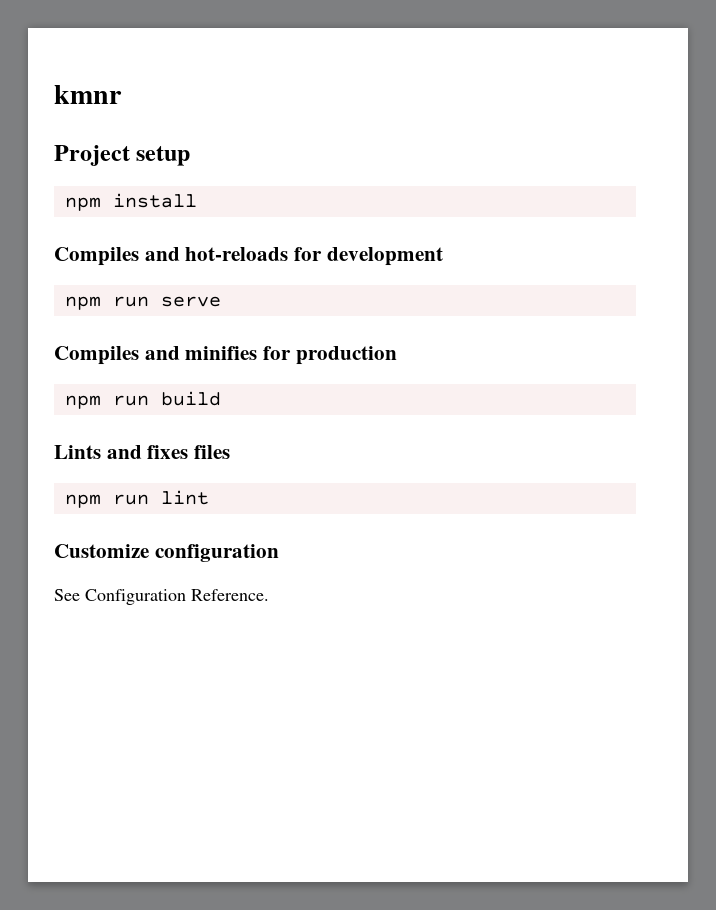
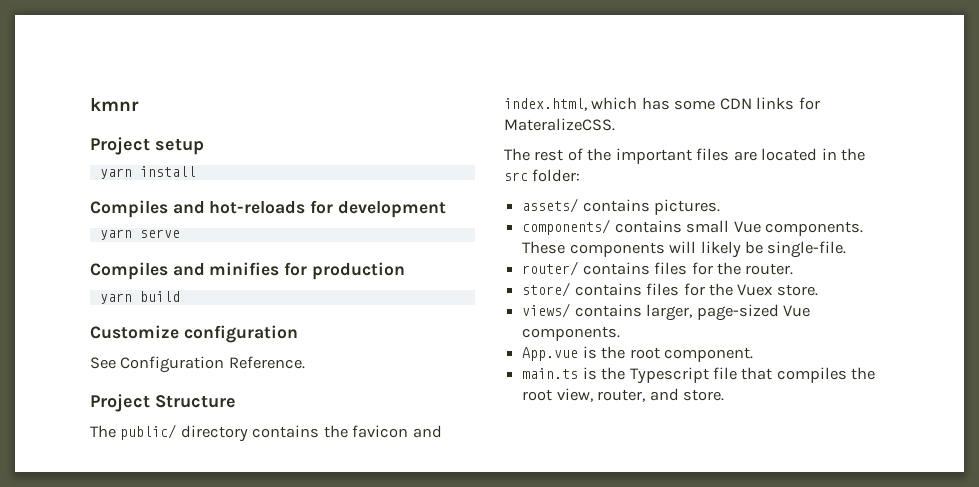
[64,197,101,211] npm -> [99,168,132,179] yarn
[64,296,149,310] npm run -> [99,229,132,240] yarn
[64,395,149,409] npm run -> [99,293,132,304] yarn
[54,445,231,459] [64,490,209,508] // Lints and fixes files // npm run lint -> (180, 296) none
(269, 595) none -> [90,394,236,412] [90,424,442,442] [504,97,820,111] [504,118,615,131] [504,148,866,164] [504,169,581,182] [522,198,721,215] [522,219,863,236] [522,241,847,258] [522,261,794,276] [522,282,818,297] [522,303,810,321] [522,326,621,341] [522,346,753,362] [522,367,876,384] [522,388,724,402] // Project Structure // The public/ directory contains the favicon and index.html, which has some CDN links for MateralizeCSS. // The rest of the important files are located in the src folder: // assets/ contains pictures. // components/ contains small Vue components. These components will likely be single-file. // router/ contains files for the router. // store/ contains files for the Vuex store. // views/ contains larger, page-sized Vue components. // App.vue is the root component. // main.ts is the Typescript file that compiles the root view, router, and store.

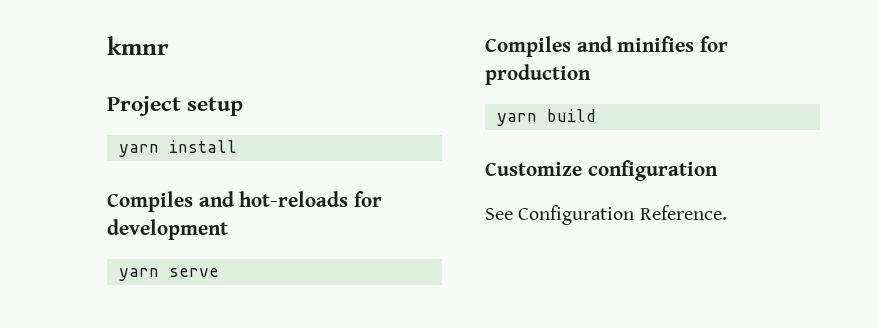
[90,394,236,412] [90,424,442,442] [504,97,820,111] [504,118,615,131] [504,148,866,164] [504,169,581,182] [522,198,721,215] [522,219,863,236] [522,241,847,258] [522,261,794,276] [522,282,818,297] [522,303,810,321] [522,326,621,341] [522,346,753,362] [522,367,876,384] [522,388,724,402] // Project Structure // The public/ directory contains the favicon and index.html, which has some CDN links for MateralizeCSS. // The rest of the important files are located in the src folder: // assets/ contains pictures. // components/ contains small Vue components. These components will likely be single-file. // router/ contains files for the router. // store/ contains files for the Vuex store. // views/ contains larger, page-sized Vue components. // App.vue is the root component. // main.ts is the Typescript file that compiles the root view, router, and store. -> (727, 212) none

